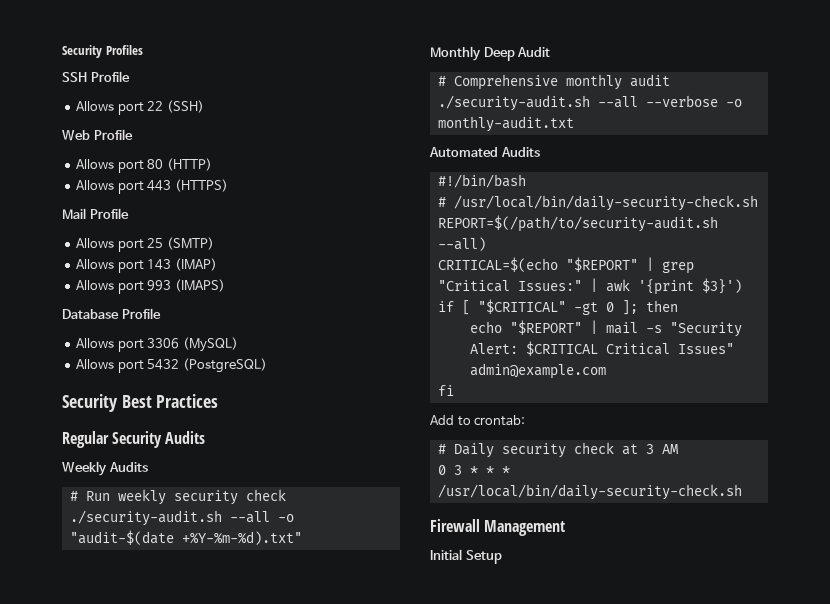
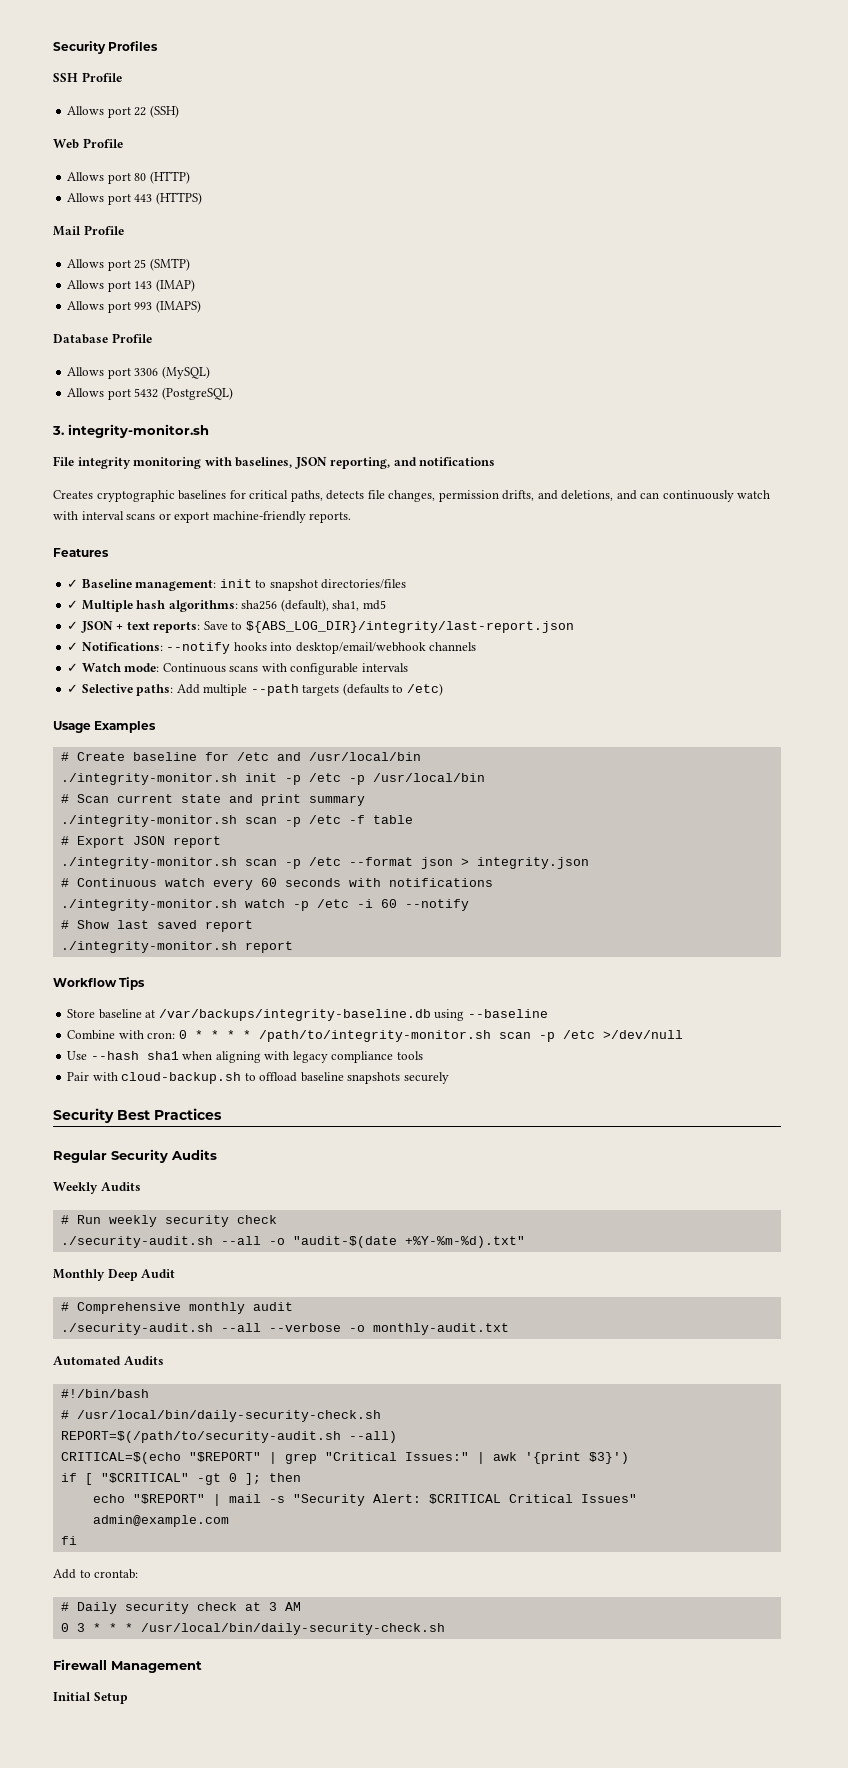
(267, 365) none -> [52,424,209,438] [53,456,496,469] [53,490,771,502] [53,511,352,523] [53,548,109,557] [67,579,407,591] [67,599,386,612] [67,621,574,633] [67,642,477,654] [67,663,408,675] [67,683,443,696] [53,721,157,733] [60,752,421,761] [60,773,485,785] [60,794,365,806] [60,815,413,827] [60,836,221,848] [60,857,589,869] [60,878,493,890] [60,899,469,911] [60,920,253,932] [60,941,293,953] [53,977,146,990] [67,1009,548,1021] [67,1030,683,1042] [67,1051,423,1063] [67,1072,449,1084] // 3. integrity-monitor.sh // File integrity monitoring with baselines, JSON reporting, and notifications // Creates cryptographic baselines for critical paths, detects file changes, permission drifts, and deletions, and can continuously watch with interval scans or export machine-friendly reports. // Features // ✓ Baseline management: init to snapshot directories/files // ✓ Multiple hash algorithms: sha256 (default), sha1, md5 // ✓ JSON + text reports: Save to ${ABS_LOG_DIR}/integrity/last-report.json // ✓ Notifications: --notify hooks into desktop/email/webhook channels // ✓ Watch mode: Continuous scans with configurable intervals // ✓ Selective paths: Add multiple --path targets (defaults to /etc) // Usage Examples // # Create baseline for /etc and /usr/local/bin // ./integrity-monitor.sh init -p /etc -p /usr/local/bin // # Scan current state and print summary // ./integrity-monitor.sh scan -p /etc -f table // # Export JSON report // ./integrity-monitor.sh scan -p /etc --format json > integrity.json // # Continuous watch every 60 seconds with notifications // ./integrity-monitor.sh watch -p /etc -i 60 --notify // # Show last saved report // ./integrity-monitor.sh report // Workflow Tips // Store baseline at /var/backups/integrity-baseline.db using --baseline // Combine with cron: 0 * * * * /path/to/integrity-monitor.sh scan -p /etc >/dev/null // Use --hash sha1 when aligning with legacy compliance tools // Pair with cloud-backup.sh to offload baseline snapshots securely

